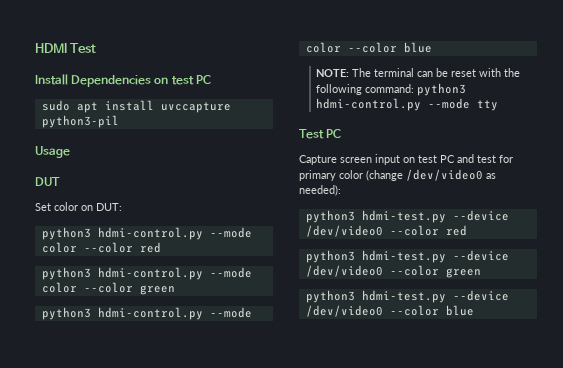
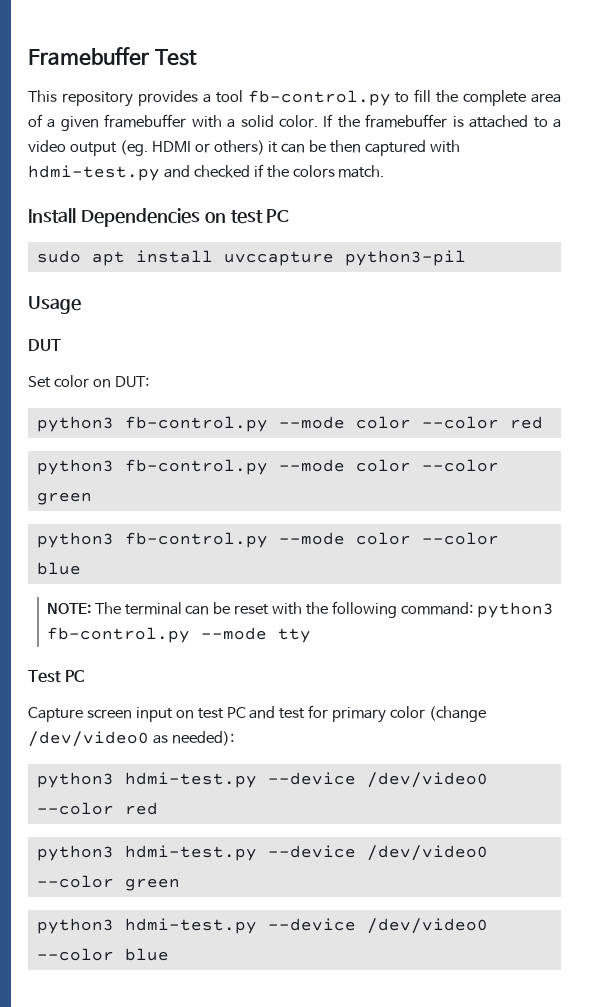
[35,43,97,53] HDMI Test -> [28,47,198,66] [28,89,561,107] [28,114,562,131] [28,140,461,156] [28,164,385,181] Framebuffer Test // This repository provides a tool fb-control.py to fill the complete area of a given framebuffer with a solid color. If the framebuffer is attached to a video output (eg. HDMI or others) it can be then captured with hdmi-test.py and checked if the colors match.
[97,227,203,240] hdmi-control.py -> [124,416,268,432] fb-control.py
[97,267,203,280] hdmi-control.py -> [124,459,268,475] fb-control.py
[97,307,203,320] hdmi-control.py -> [124,532,268,548] fb-control.py
[316,98,422,111] hdmi-control.py -> [46,627,190,643] fb-control.py

